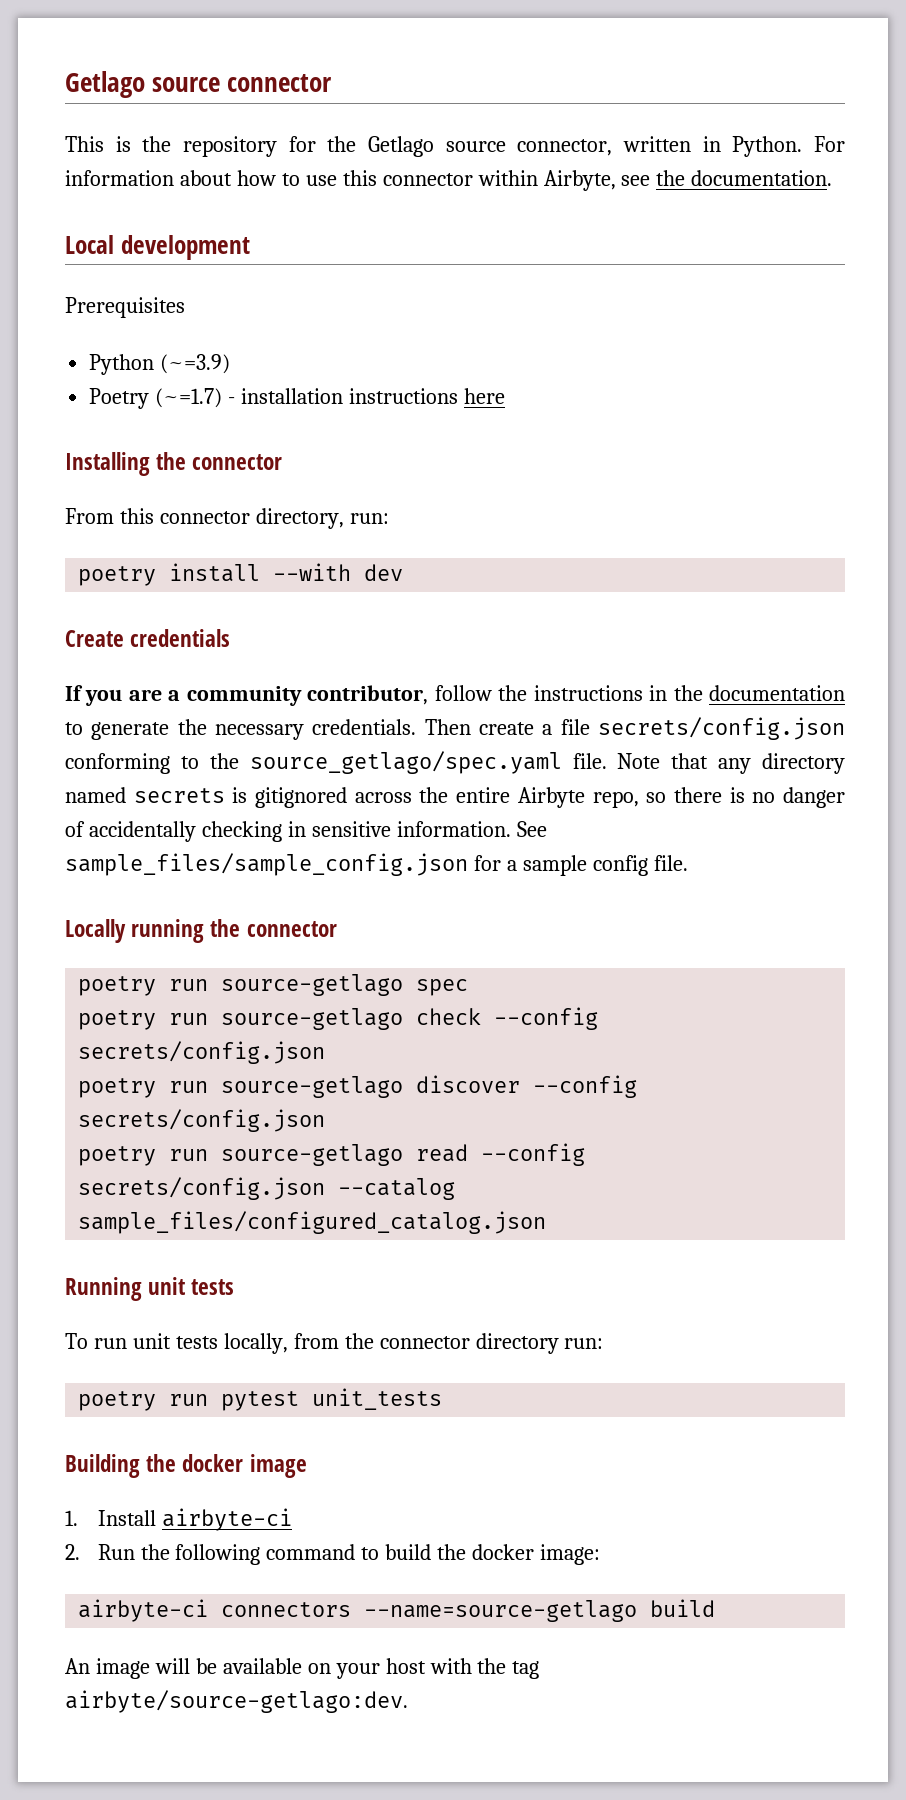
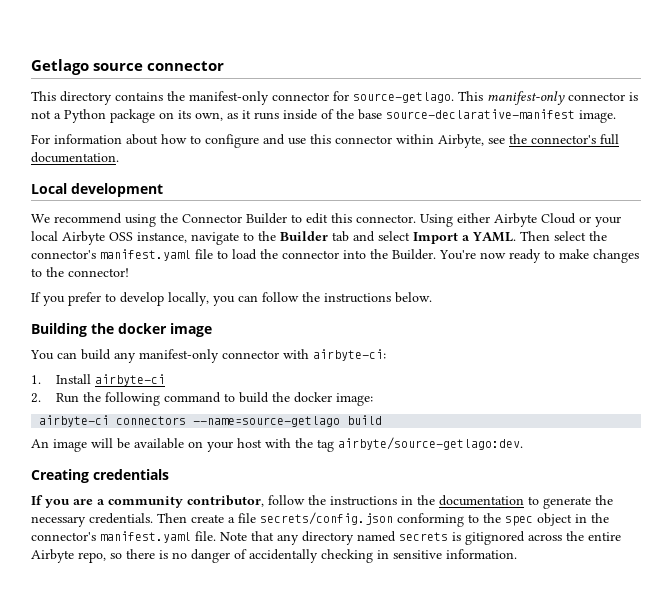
[115,136,803,157] is the repository for the Getlago source connector, written in Python. -> [60,91,638,105] [31,109,616,123] directory contains the manifest-only connector for source-getlago. This manifest-only connector is not a Python package on its own, as it runs inside of the base source-declarative-manifest image. //
(300, 179) none -> [205,134,285,148] configure and
(686, 178) none -> [531,134,619,145] connector's full
[65,297,185,318] [89,354,231,375] [89,388,505,409] [65,452,283,476] [65,508,389,529] [78,563,404,586] [65,629,231,647] [65,685,845,706] [65,717,845,740] [65,751,845,774] [65,787,846,808] [65,821,547,842] [65,853,688,876] [65,919,337,943] [78,974,469,996] [78,1007,599,1030] [78,1041,326,1064] [78,1075,638,1098] [78,1109,326,1132] [78,1143,586,1166] [78,1177,456,1200] [78,1211,547,1234] [65,1277,235,1301] [65,1333,604,1354] [78,1388,443,1411] [65,1454,307,1478] Prerequisites // Python (~=3.9) // Poetry (~=1.7) - installation instructions here // Installing the connector // From this connector directory, run: // poetry install --with dev // Create credentials // If you are a community contributor, follow the instructions in the documentation to generate the necessary credentials. Then create a file secrets/config.json conforming to the source_getlago/spec.yaml file. Note that any directory named secrets is gitignored across the entire Airbyte repo, so there is no danger of accidentally checking in sensitive information. See sample_files/sample_config.json for a sample config file. // Locally running the connector // poetry run source-getlago spec // poetry run source-getlago check --config secrets/config.json // poetry run source-getlago discover --config secrets/config.json // poetry run source-getlago read --config secrets/config.json --catalog sample_files/configured_catalog.json // Running unit tests // To run unit tests locally, from the connector directory run: // poetry run pytest unit_tests // Building the docker image -> [31,213,621,227] [31,231,607,245] [31,249,639,263] [31,267,129,277] [31,292,432,306] [31,323,212,337] [30,349,386,363] We recommend using the Connector Builder to edit this connector. Using either Airbyte Cloud or your local Airbyte OSS instance, navigate to the Builder tab and select Import a YAML. Then select the connector's manifest.yaml file to load the connector into the Builder. You're now ready to make changes to the connector! // If you prefer to develop locally, you can follow the instructions below. // Building the docker image // You can build any manifest-only connector with airbyte-ci:
(408, 1701) none -> [31,469,169,483] [31,495,613,509] [31,512,609,527] [31,531,621,545] [31,549,517,563] // Creating credentials // If you are a community contributor, follow the instructions in the documentation to generate the necessary credentials. Then create a file secrets/config.json conforming to the spec object in the connector's manifest.yaml file. Note that any directory named secrets is gitignored across the entire Airbyte repo, so there is no danger of accidentally checking in sensitive information.

